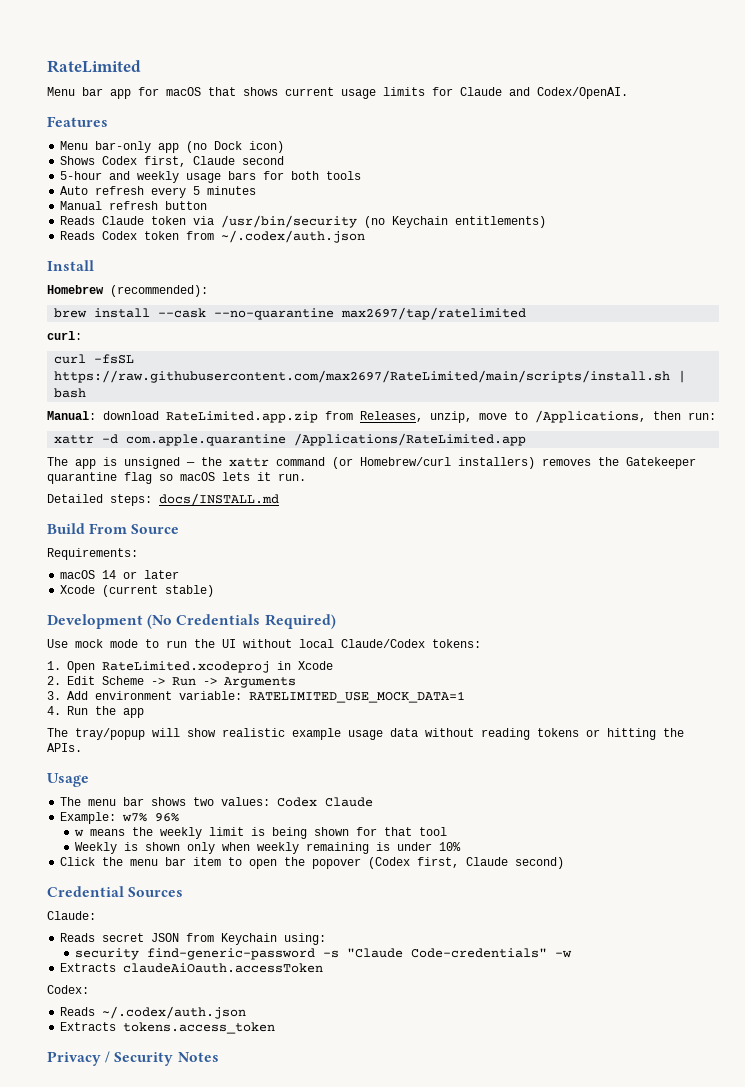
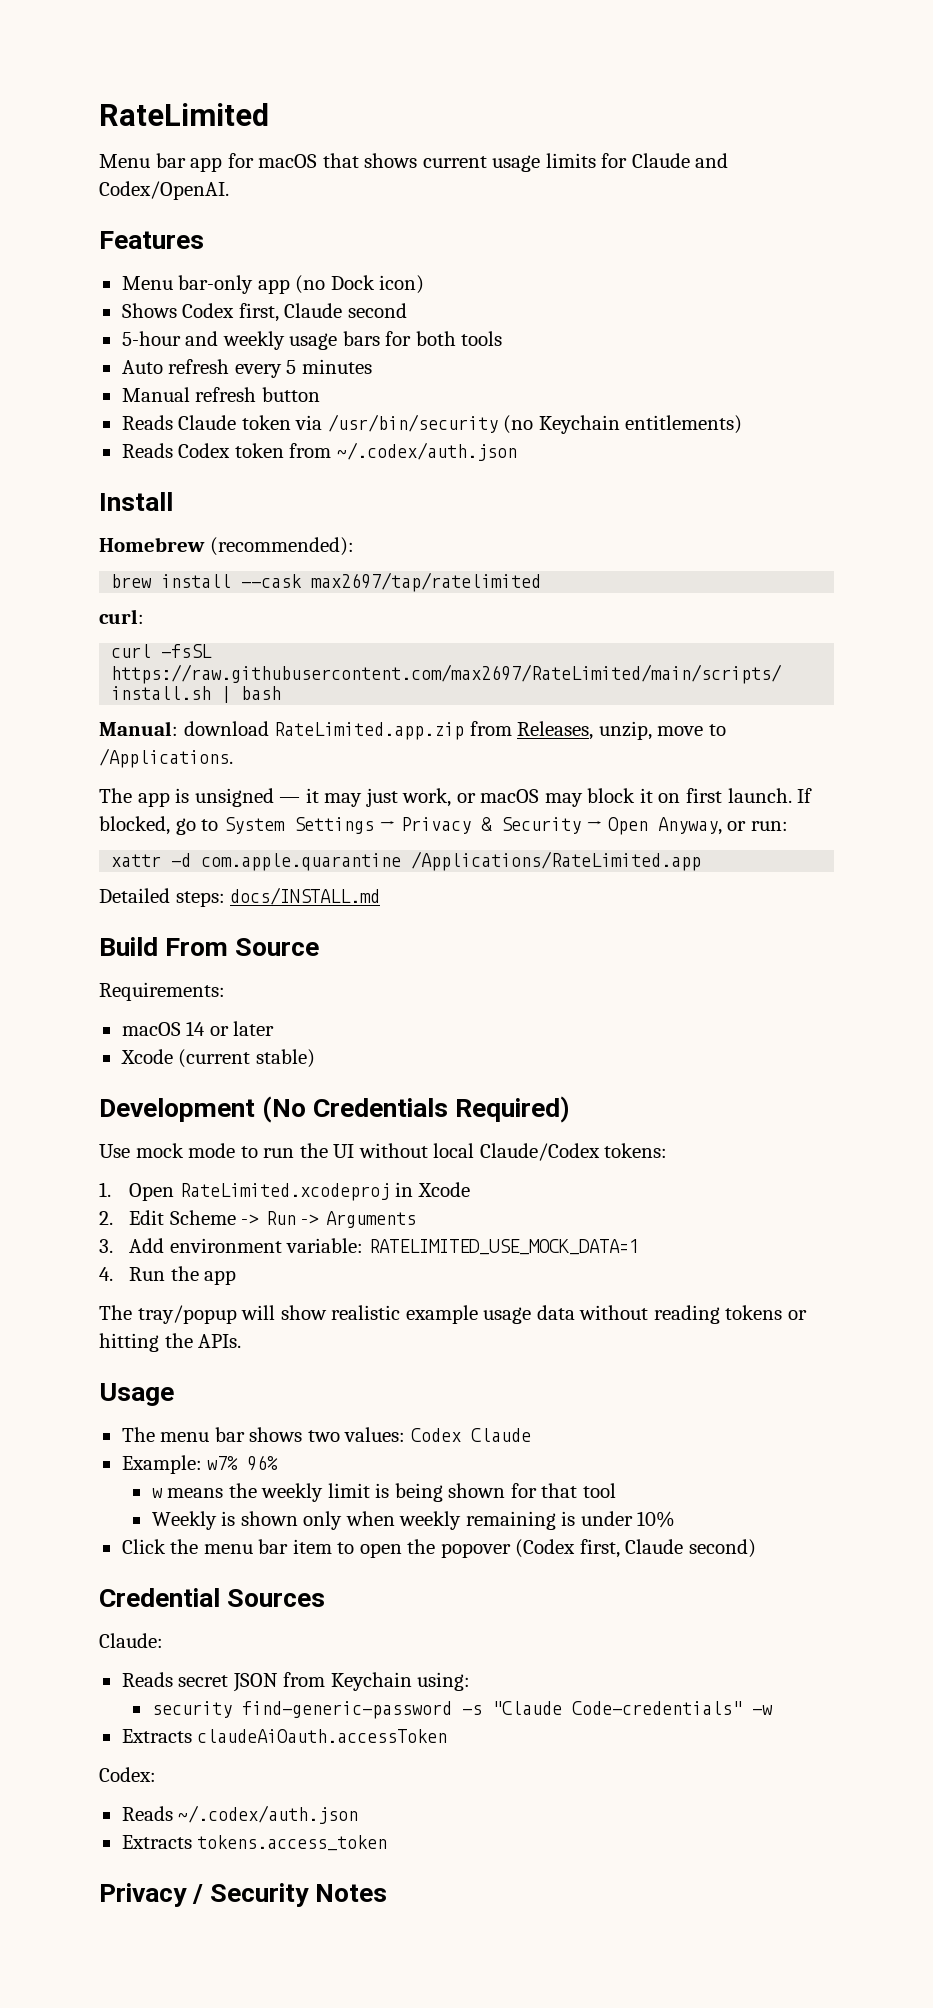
[214,308,335,320] --no-quarantine -> (303, 581) none
[535,410,681,423] /Applications, then -> [99,748,233,768] [99,788,813,807] [99,816,747,835] /Applications. // The app is unsigned — it may just work, or macOS may block it on first launch. If blocked, go to System Settings → Privacy & Security → Open Anyway, or
[47,457,696,469] [47,472,306,484] // The app is unsigned — the xattr command (or Homebrew/curl installers) removes the Gatekeeper quarantine flag so macOS lets it run. -> (702, 861) none

